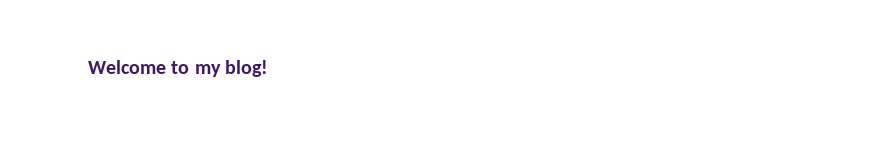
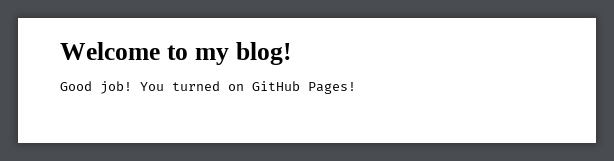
(268, 68) none -> [60,81,356,94] // Good job! You turned on GitHub Pages!

